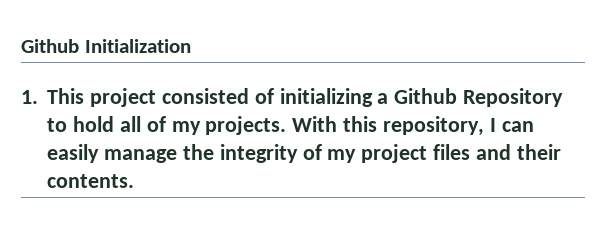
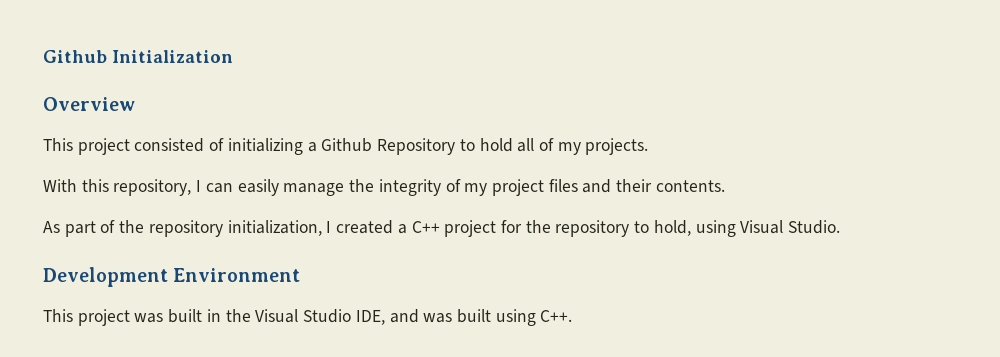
[21,90,38,104] 1. -> [43,97,135,111] Overview //
(287, 125) none -> (649, 146) //
(134, 181) none -> [43,220,841,237] [43,267,301,287] [43,309,573,326] // As part of the repository initialization, I created a C++ project for the repository to hold, using Visual Studio. // Development Environment // This project was built in the Visual Studio IDE, and was built using C++.

